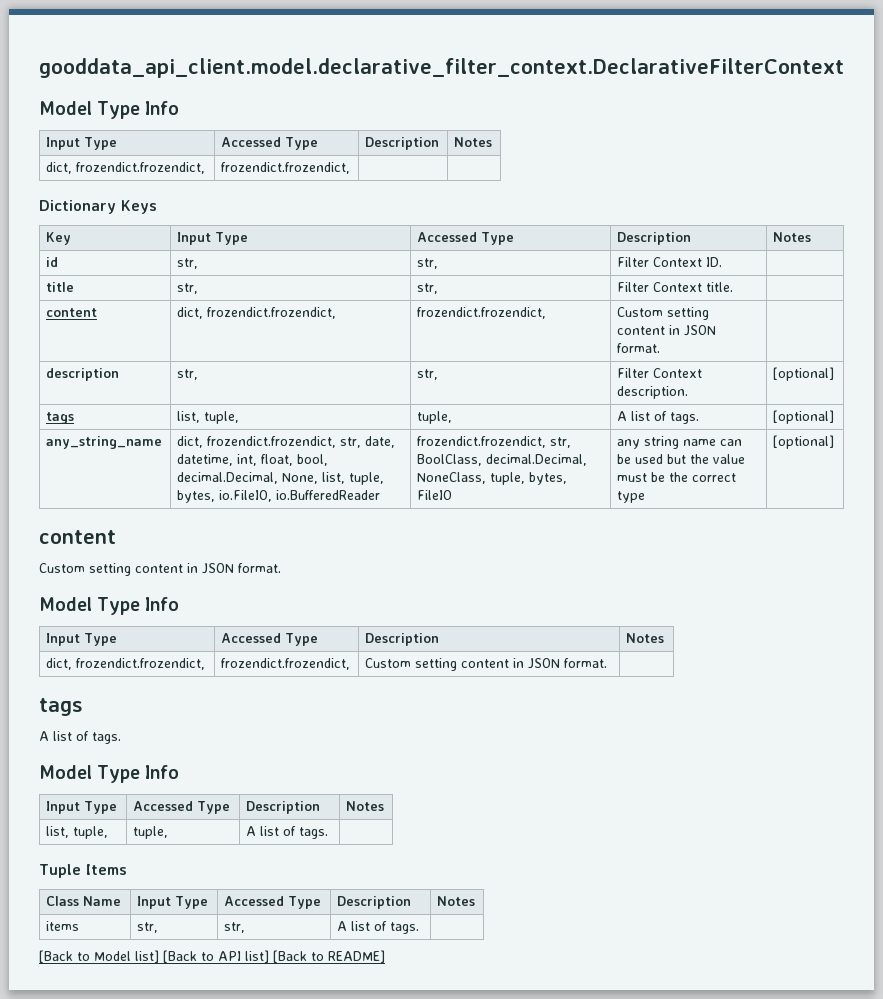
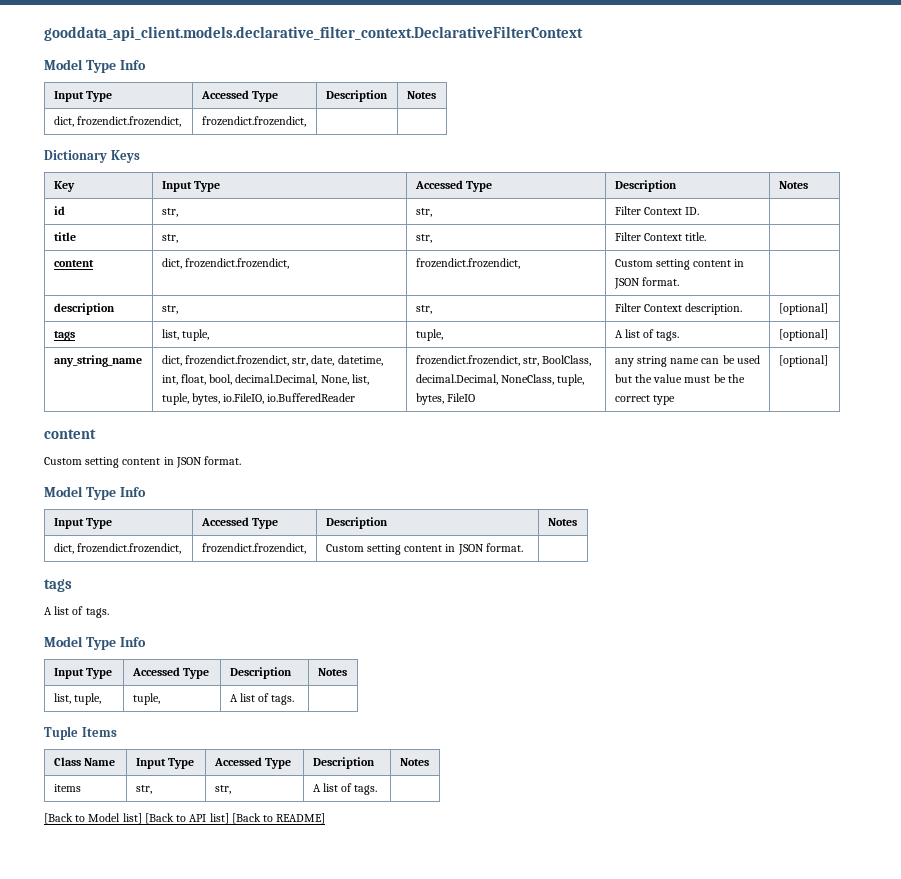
[39,58,844,78] gooddata_api_client.model.declarative_filter_context.DeclarativeFilterContext -> [44,26,583,41] gooddata_api_client.models.declarative_filter_context.DeclarativeFilterContext

